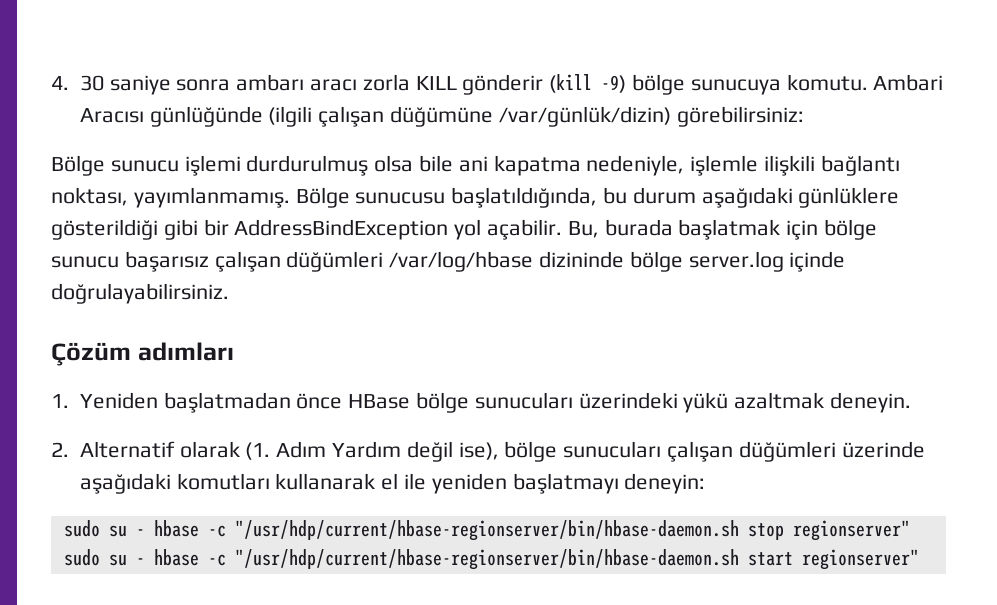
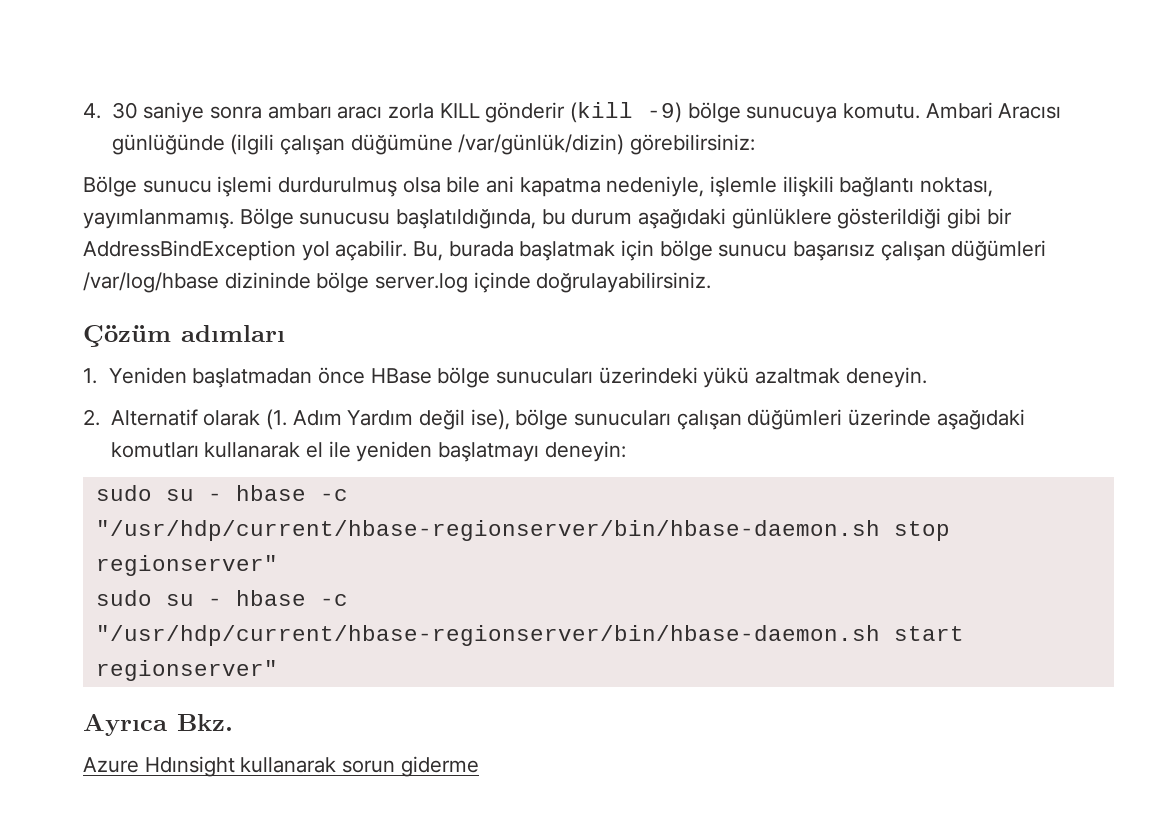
(919, 559) none -> [83,714,233,736] [83,756,479,777] // Ayrıca Bkz. // Azure Hdınsight kullanarak sorun giderme

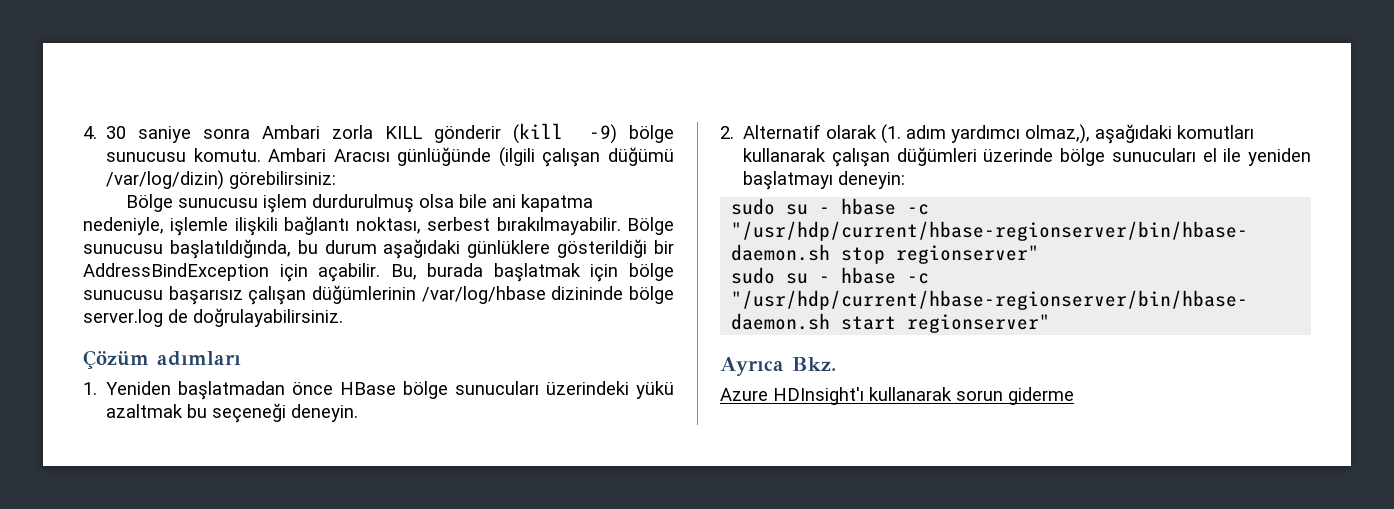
[267,103,383,119] ambarı aracı -> [262,125,321,139] Ambari
[746,106,838,123] sunucuya -> [106,152,187,162] sunucusu
[350,134,625,155] düğümüne /var/günlük/dizin) -> [608,147,674,166] [106,170,225,190] düğümü /var/log/dizin)
[142,176,273,197] sunucu işlemi -> [178,194,308,213] sunucusu işlem
[83,209,234,229] yayımlanmamış. -> [427,217,621,235] serbest bırakılmayabilir.
[947,208,982,229] gibi -> (648, 248) none
[301,241,330,261] yol -> [279,264,308,282] için
[718,244,788,257] sunucu -> [83,290,163,300] sunucusu
[951,240,1047,261] düğümleri -> [312,285,416,304] düğümlerinin
[473,272,531,293] içinde -> [168,309,188,323] de
(840, 376) none -> [187,403,287,423] bu seçeneği
[292,409,1025,430] [110,442,301,458] Adım Yardım değil ise), bölge sunucuları çalışan düğümleri üzerinde aşağıdaki komutları kullanarak -> [906,124,1255,144] [743,147,1196,167] adım yardımcı olmaz,), aşağıdaki komutları kullanarak çalışan düğümleri üzerinde bölge sunucuları
[144,756,235,777] Hdınsight -> [773,387,864,405] HDInsight'ı

